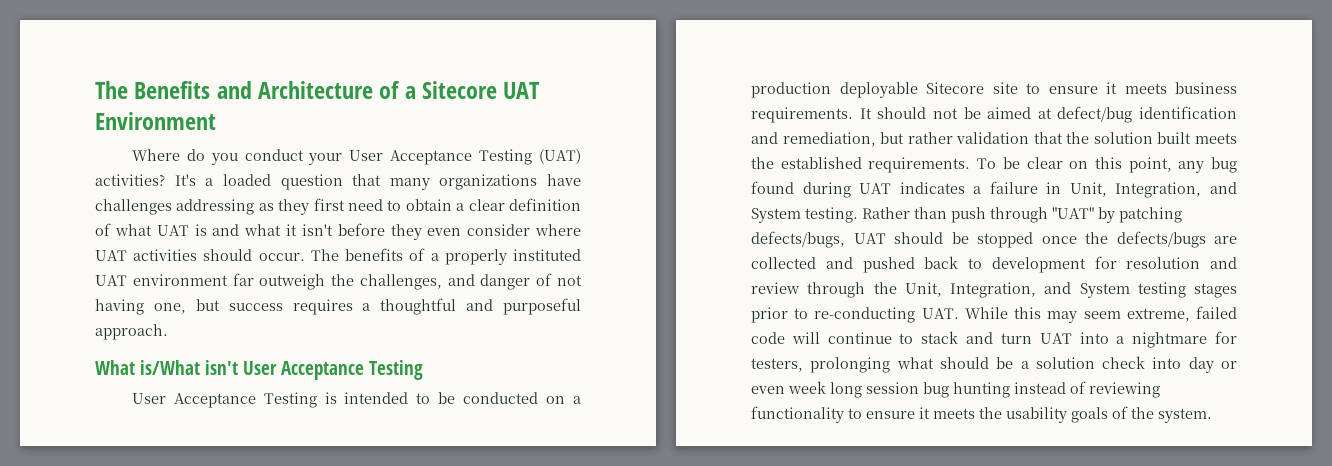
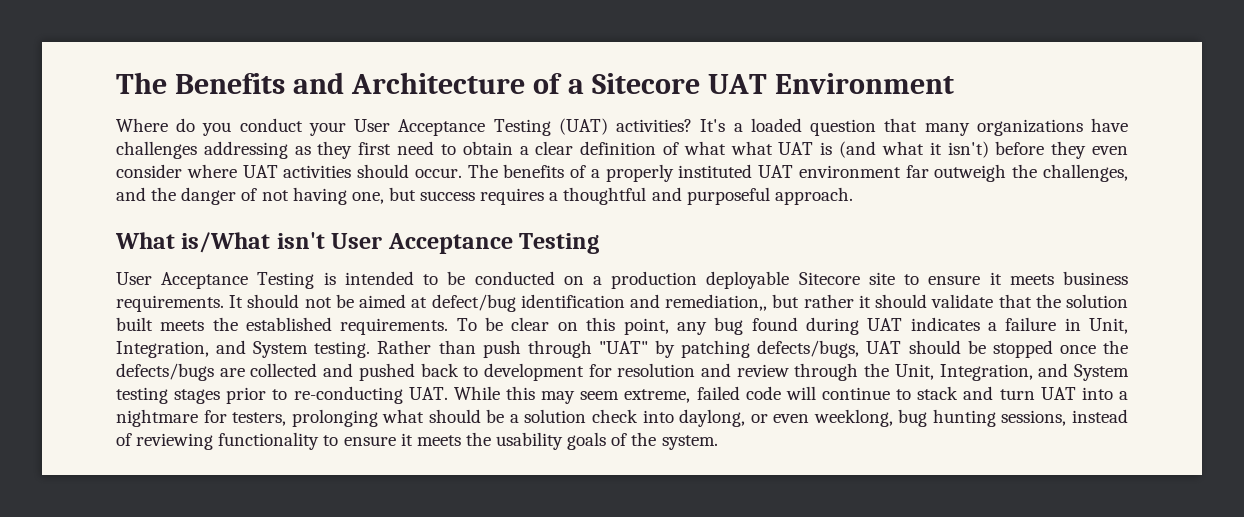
(152, 230) none -> [730,141,773,155] what
[212,224,240,236] and -> [839,141,877,158] (and
[301,224,333,236] isn't -> [947,141,989,158] isn't)
(475, 280) none -> [151,187,177,201] the
[782,132,876,147] remediation, -> [665,294,768,311] remediation,,
[956,132,1030,144] validation -> [858,294,994,308] it should validate
[1188,357,1214,373] day -> [679,409,746,427] daylong,
[788,381,919,398] week long session -> [813,409,893,427] weeklong,
(1010, 390) none -> [1001,410,1067,426] sessions,

